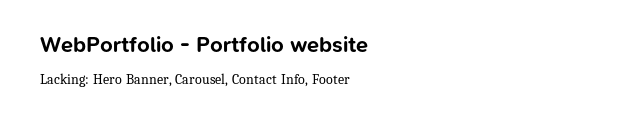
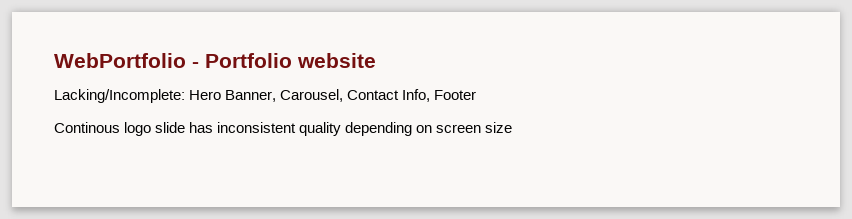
[40,73,89,87] Lacking: -> [54,89,185,103] Lacking/Incomplete:
(350, 79) none -> [54,122,513,136] // Continous logo slide has inconsistent quality depending on screen size

